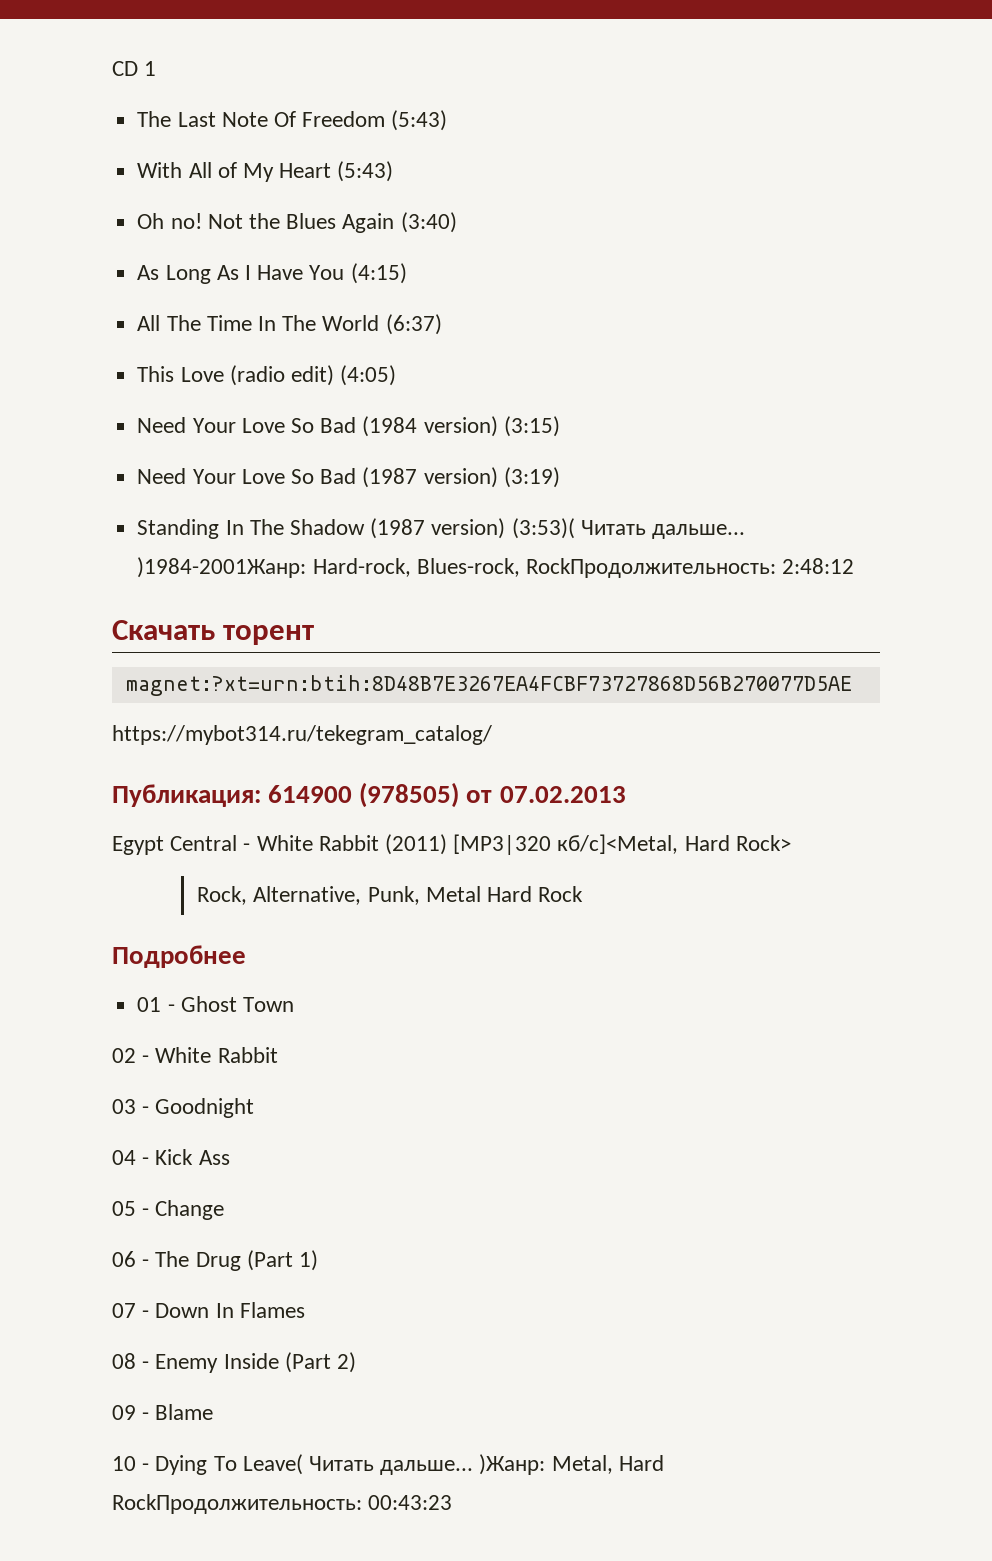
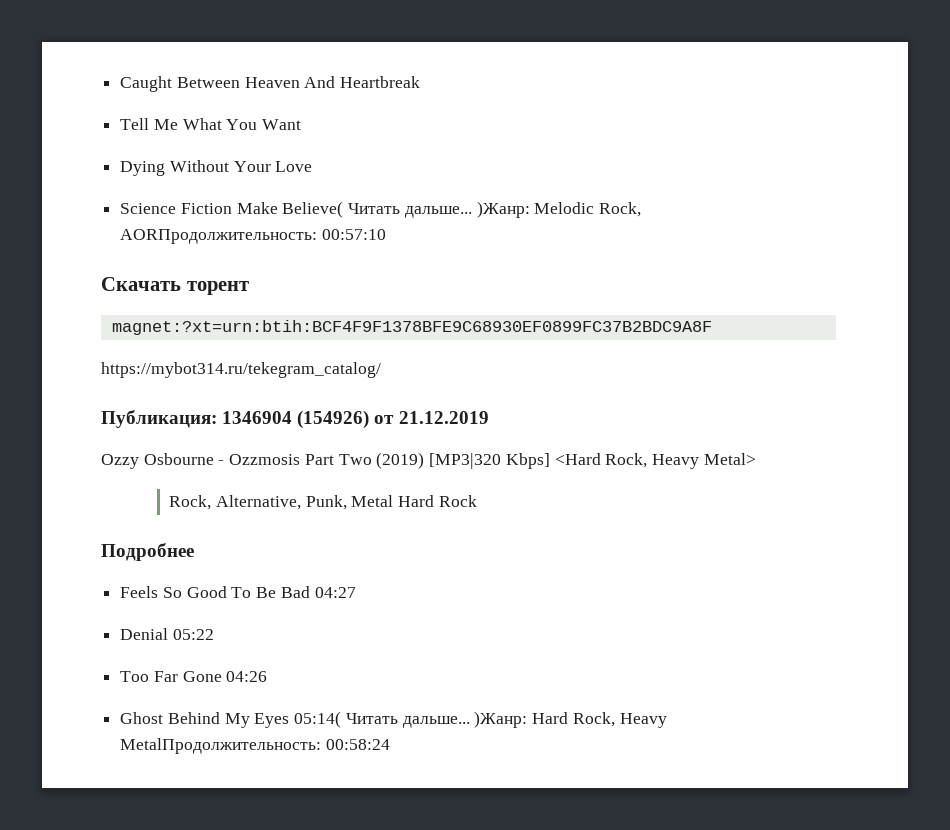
[112,61,157,76] [137,110,448,131] [137,161,394,182] [137,212,457,233] [137,263,407,284] [137,314,442,335] [137,365,397,386] [137,416,560,437] [137,467,560,488] [137,518,745,539] [137,557,855,578] CD 1 // The Last Note Of Freedom (5:43) // With All of My Heart (5:43) // Oh no! Not the Blues Again (3:40) // As Long As I Have You (4:15) // All The Time In The World (6:37) // This Love (radio edit) (4:05) // Need Your Love So Bad (1984 version) (3:15) // Need Your Love So Bad (1987 version) (3:19) // Standing In The Shadow (1987 version) (3:53)( Читать дальше... )1984-2001Жанр: Hard-rock, Blues-rock, RockПродолжительность: 2:48:12 -> [120,76,421,92] [120,118,302,130] [120,160,313,176] [120,201,642,218] [120,229,386,244] Caught Between Heaven And Heartbreak // Tell Me What You Want // Dying Without Your Love // Science Fiction Make Believe( Читать дальше... )Жанр: Melodic Rock, AORПродолжительность: 00:57:10
[125,675,852,696] magnet:?xt=urn:btih:8D48B7E3267EA4FCBF73727868D56B270077D5AE -> [111,320,712,335] magnet:?xt=urn:btih:BCF4F9F1378BFE9C68930EF0899FC37B2BDC9A8F
[268,782,626,808] [112,834,791,855] 614900 (978505) от 07.02.2013 // Egypt Central - White Rabbit (2011) [MP3|320 кб/с]<Metal, Hard Rock> -> [222,410,489,429] [101,452,756,469] 1346904 (154926) от 21.12.2019 // Ozzy Osbourne - Ozzmosis Part Two (2019) [MP3|320 Kbps] <Hard Rock, Heavy Metal>
[137,996,294,1012] [112,1047,278,1063] [112,1098,255,1118] [112,1149,230,1165] [112,1200,225,1220] [112,1250,319,1271] [112,1302,305,1318] [112,1352,357,1373] [112,1404,214,1420] [112,1454,664,1475] [112,1494,453,1514] 01 - Ghost Town // 02 - White Rabbit // 03 - Goodnight // 04 - Kick Ass // 05 - Change // 06 - The Drug (Part 1) // 07 - Down In Flames // 08 - Enemy Inside (Part 2) // 09 - Blame // 10 - Dying To Leave( Читать дальше... )Жанр: Metal, Hard RockПродолжительность: 00:43:23 -> [120,586,356,598] [120,628,214,640] [120,671,268,682] [120,711,667,728] [120,738,390,754] Feels So Good To Be Bad 04:27 // Denial 05:22 // Too Far Gone 04:26 // Ghost Behind My Eyes 05:14( Читать дальше... )Жанр: Hard Rock, Heavy MetalПродолжительность: 00:58:24

